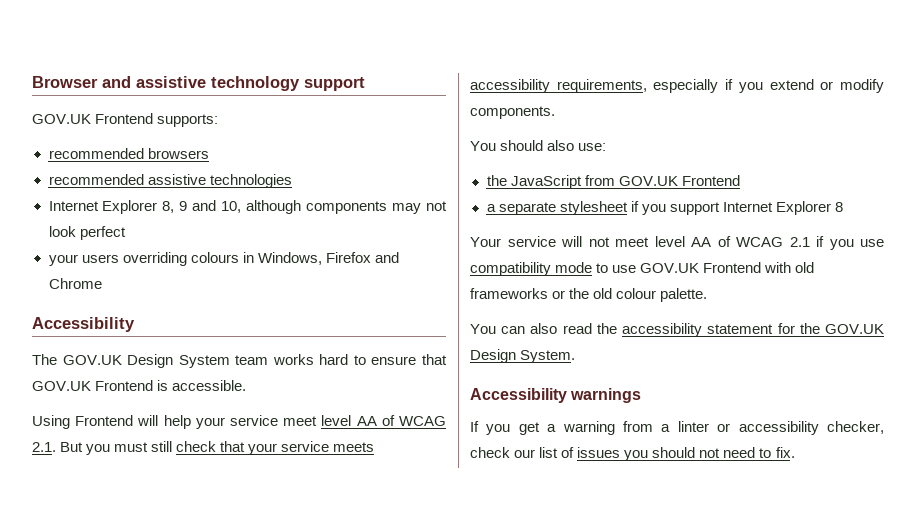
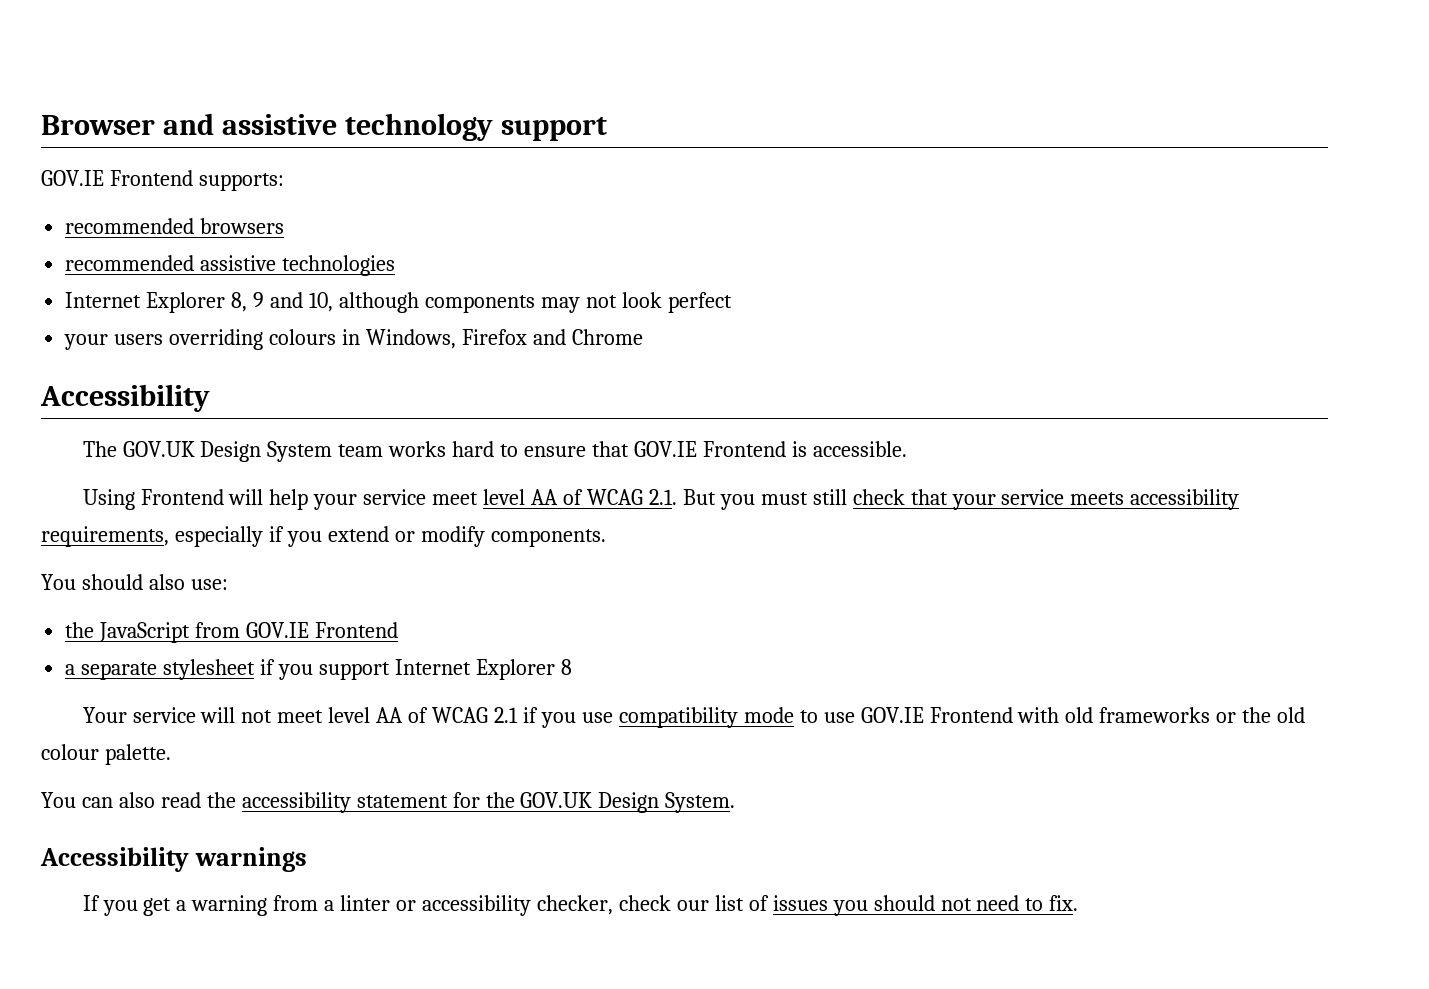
[32,114,91,124] GOV.UK -> [41,170,104,186] GOV.IE
[32,381,91,391] GOV.UK -> [633,441,697,457] GOV.IE
[618,176,678,186] GOV.UK -> [246,622,310,638] GOV.IE
[640,263,700,273] GOV.UK -> [860,707,924,723] GOV.IE

